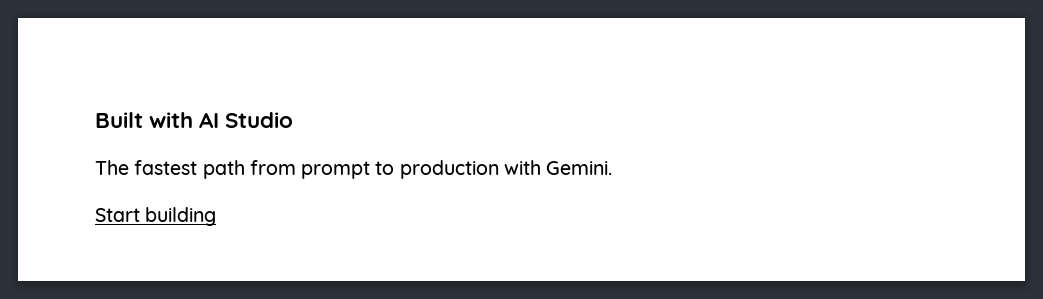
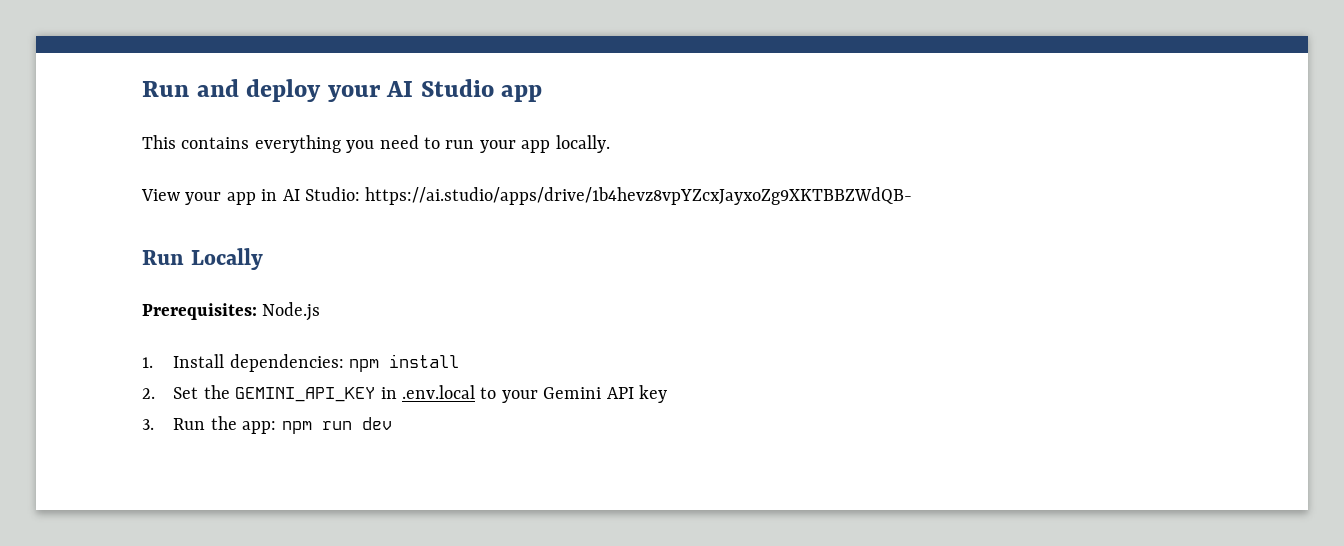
[95,112,294,128] [95,160,613,179] [95,207,217,226] Built with AI Studio // The fastest path from prompt to production with Gemini. // Start building -> [142,79,543,102] [142,135,610,153] [141,187,913,205] [142,248,263,270] [142,302,321,321] [142,354,460,372] [142,385,667,403] [142,416,392,434] Run and deploy your AI Studio app // This contains everything you need to run your app locally. // View your app in AI Studio: https://ai.studio/apps/drive/1b4hevz8vpYZcxJayxoZg9XKTBBZWdQB- // Run Locally // Prerequisites: Node.js // 1. Install dependencies: npm install // 2. Set the GEMINI_API_KEY in .env.local to your Gemini API key // 3. Run the app: npm run dev

